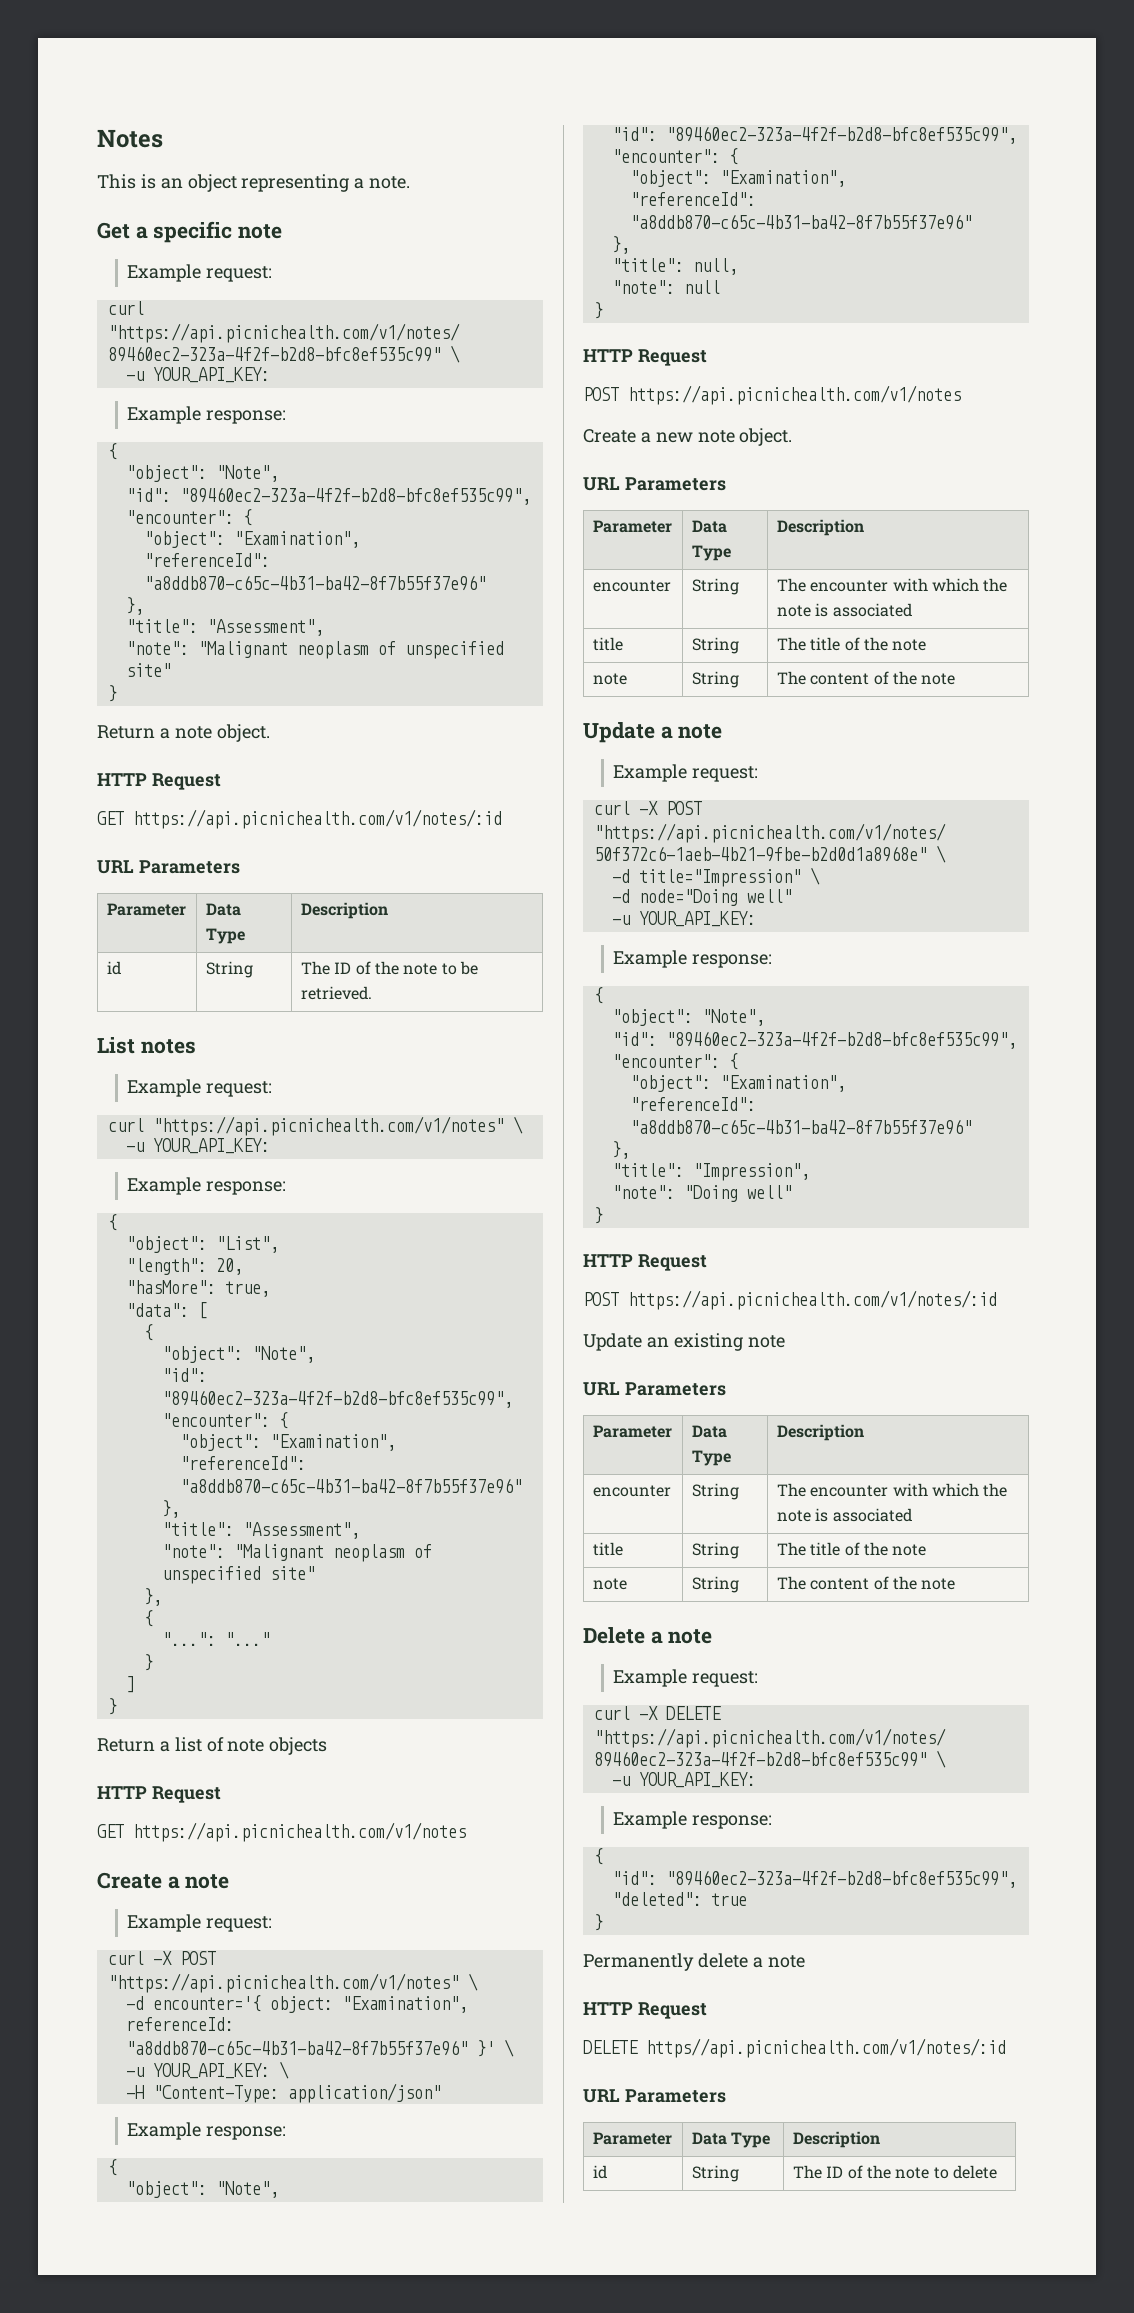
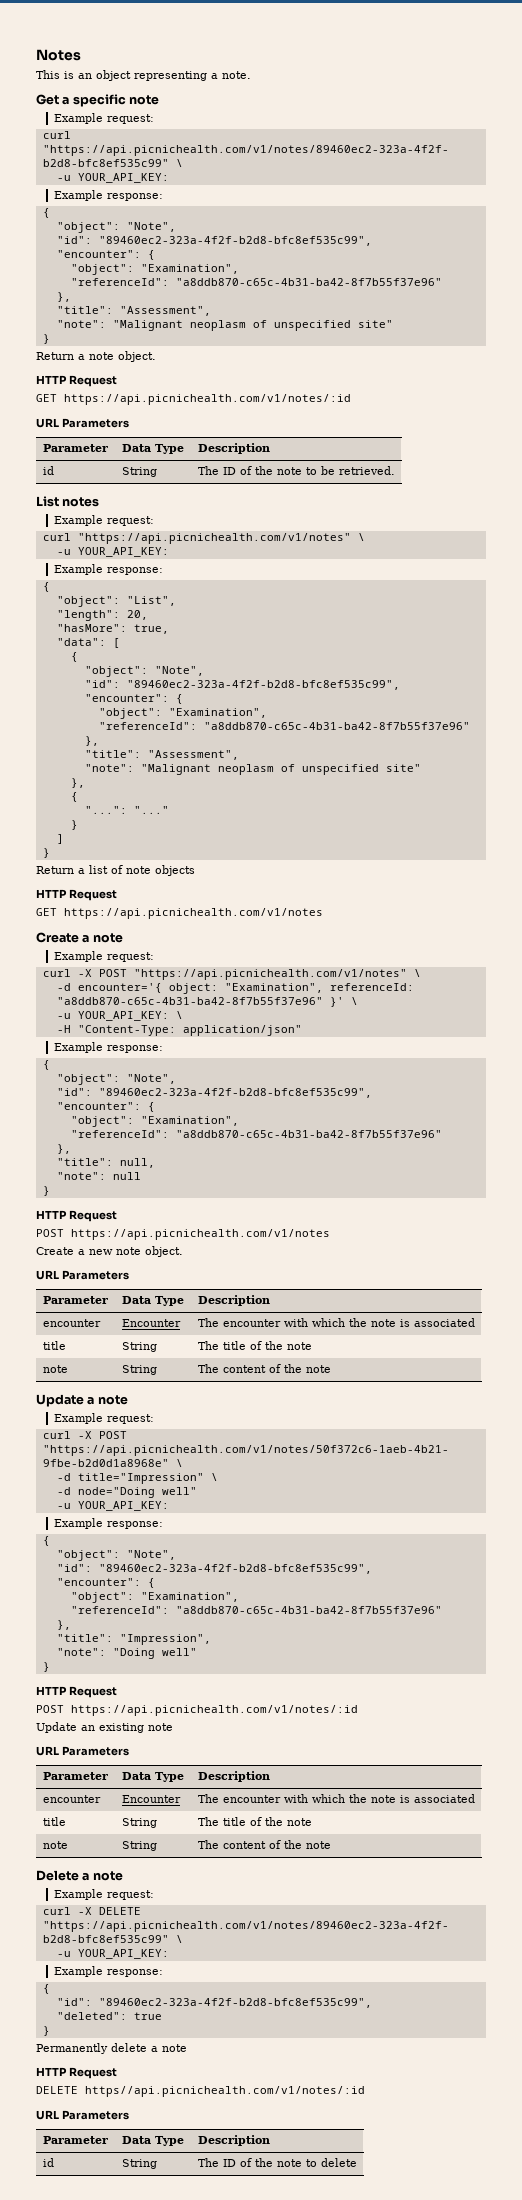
[691,578,739,595] String -> [121,1319,181,1327] Encounter
[691,1483,739,1500] String -> [121,1795,181,1803] Encounter

